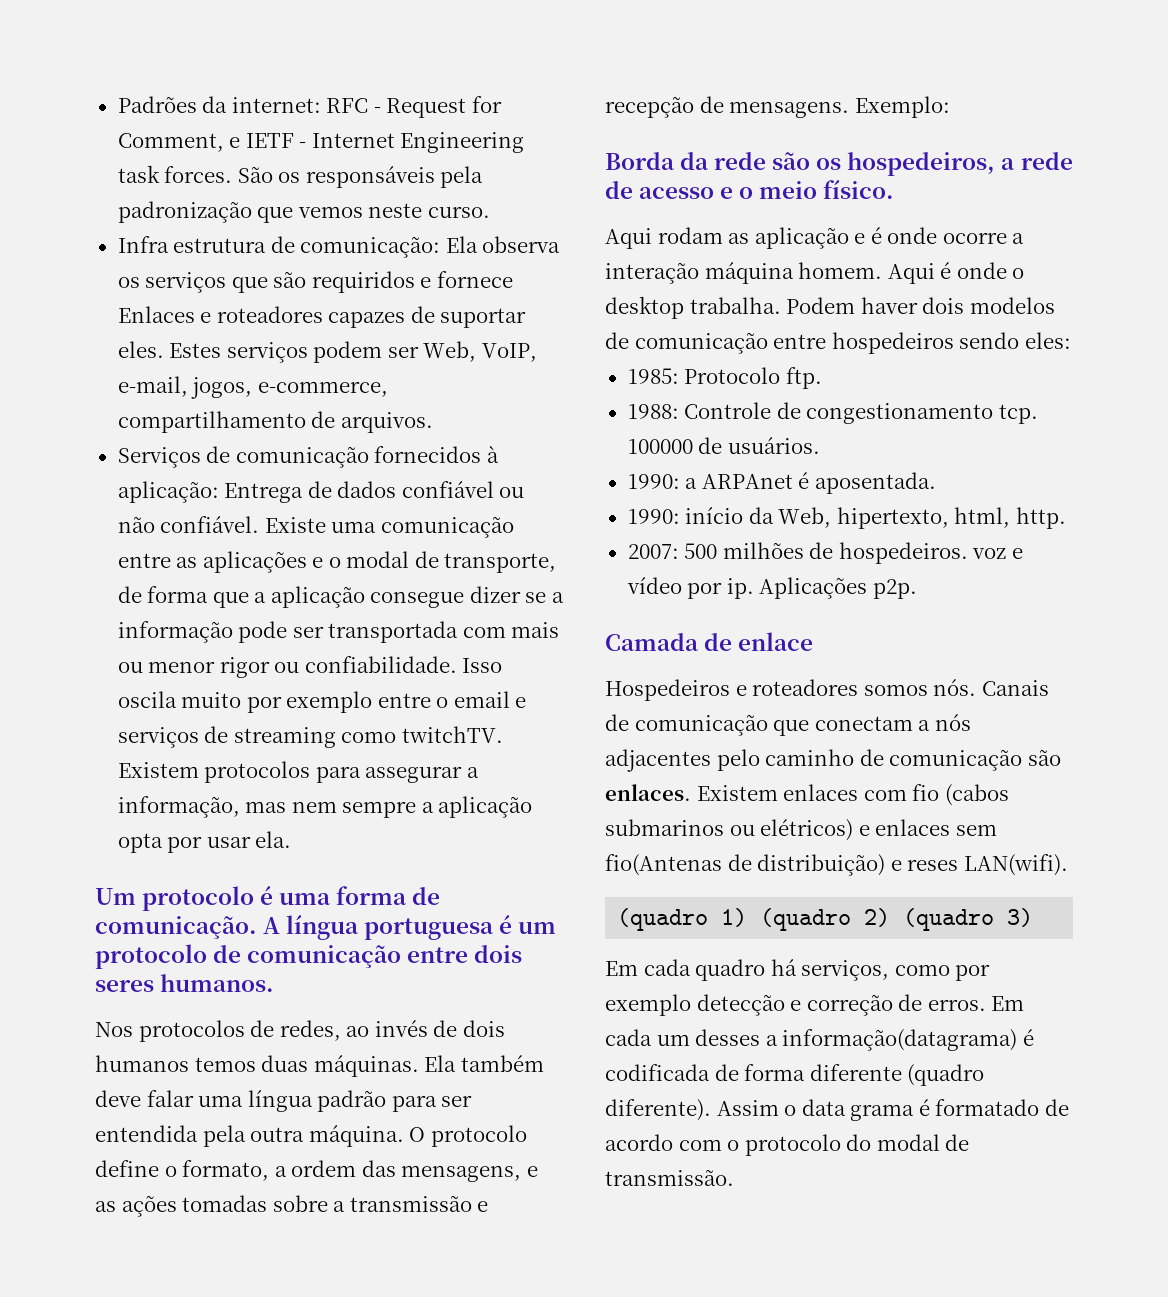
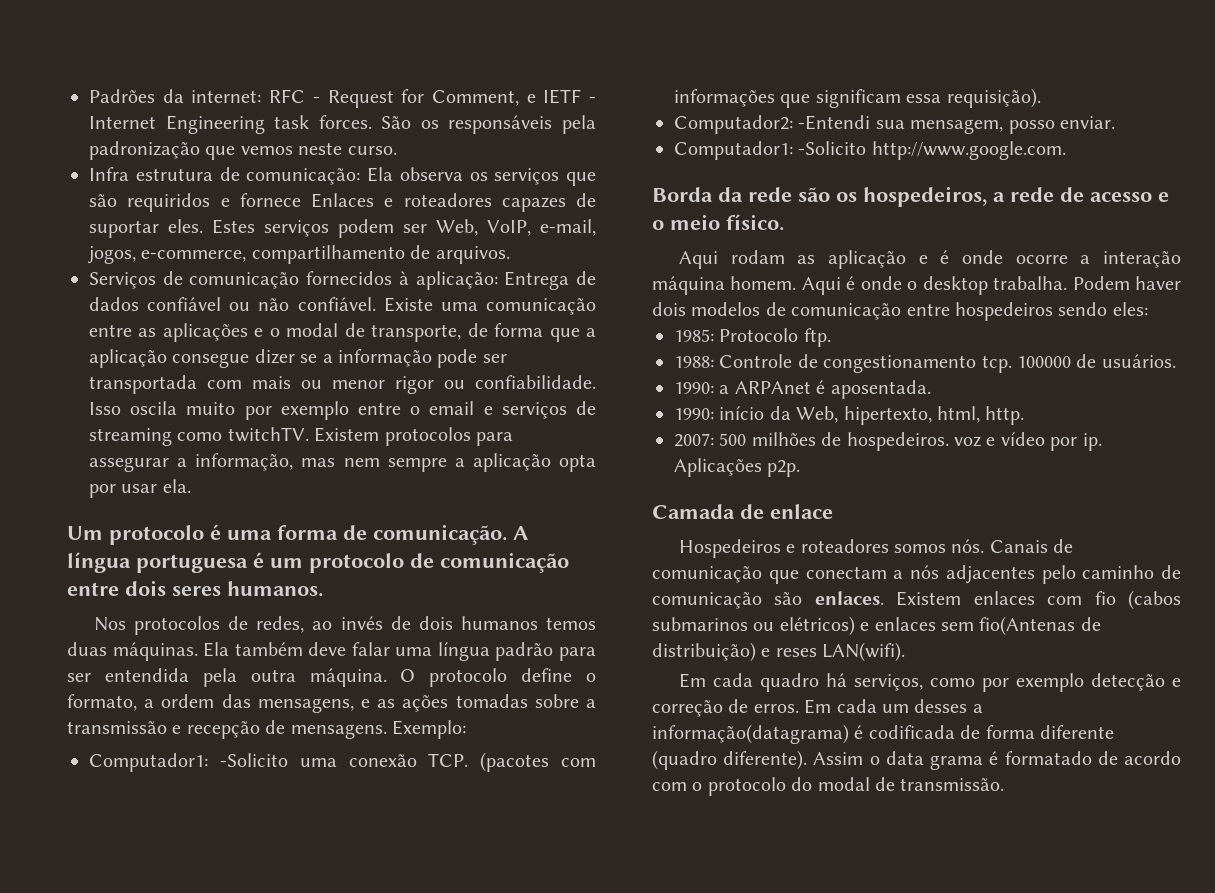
(950, 107) none -> [89,752,596,772] [674,88,1041,108] [674,115,1115,134] [674,141,1066,160] // Computador1: -Solicito uma conexão TCP. (pacotes com informações que significam essa requisição). // Computador2: -Entendi sua mensagem, posso enviar. // Computador1: -Solicito http://www.google.com.
[617,908,1034,931] // (quadro 1) (quadro 2) (quadro 3) -> (906, 652) none

